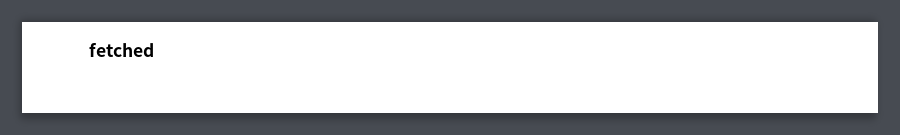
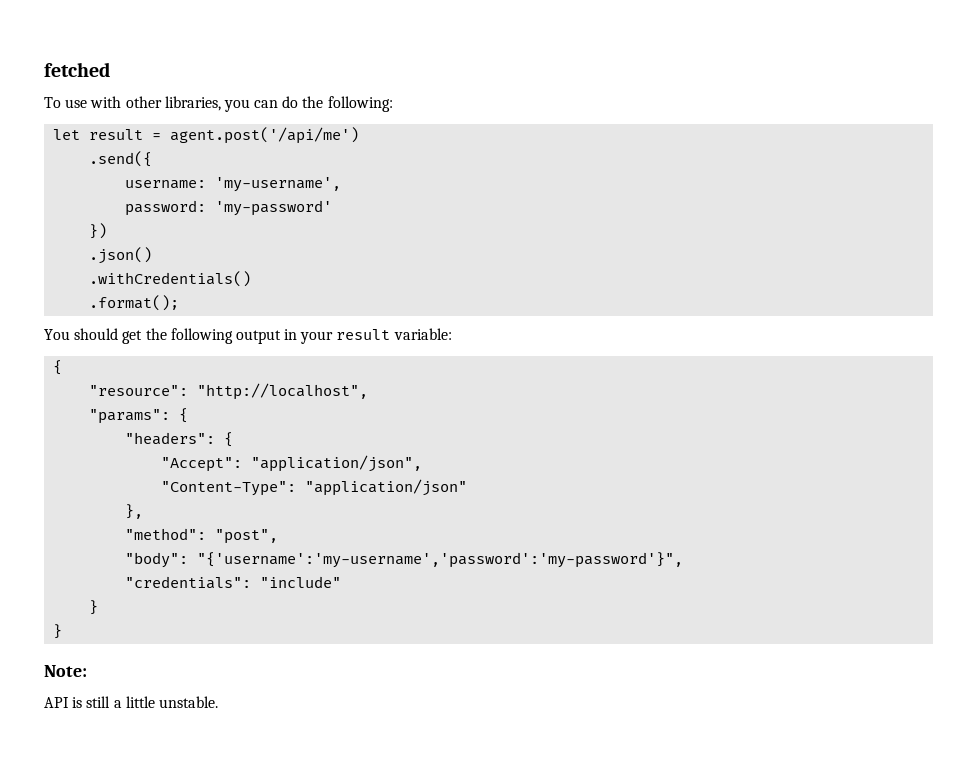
(154, 49) none -> [44,96,393,112] [53,127,360,144] [89,151,153,167] [125,177,342,192] [125,200,333,216] [89,223,108,239] [89,247,153,264] [89,271,252,287] [89,295,180,311] [44,328,452,344] [53,360,63,375] [89,383,369,400] [89,408,189,424] [125,432,234,447] [161,455,423,472] [161,479,468,496] [125,504,144,519] [125,528,279,544] [125,552,684,568] [125,576,342,589] [89,600,99,615] [53,624,63,639] [44,665,87,677] [44,696,218,708] // To use with other libraries, you can do the following: // let result = agent.post('/api/me') // .send({ // username: 'my-username', // password: 'my-password' // }) // .json() // .withCredentials() // .format(); // You should get the following output in your result variable: // { // "resource": "http://localhost", // "params": { // "headers": { // "Accept": "application/json", // "Content-Type": "application/json" // }, // "method": "post", // "body": "{'username':'my-username','password':'my-password'}", // "credentials": "include" // } // } // Note: // API is still a little unstable.

